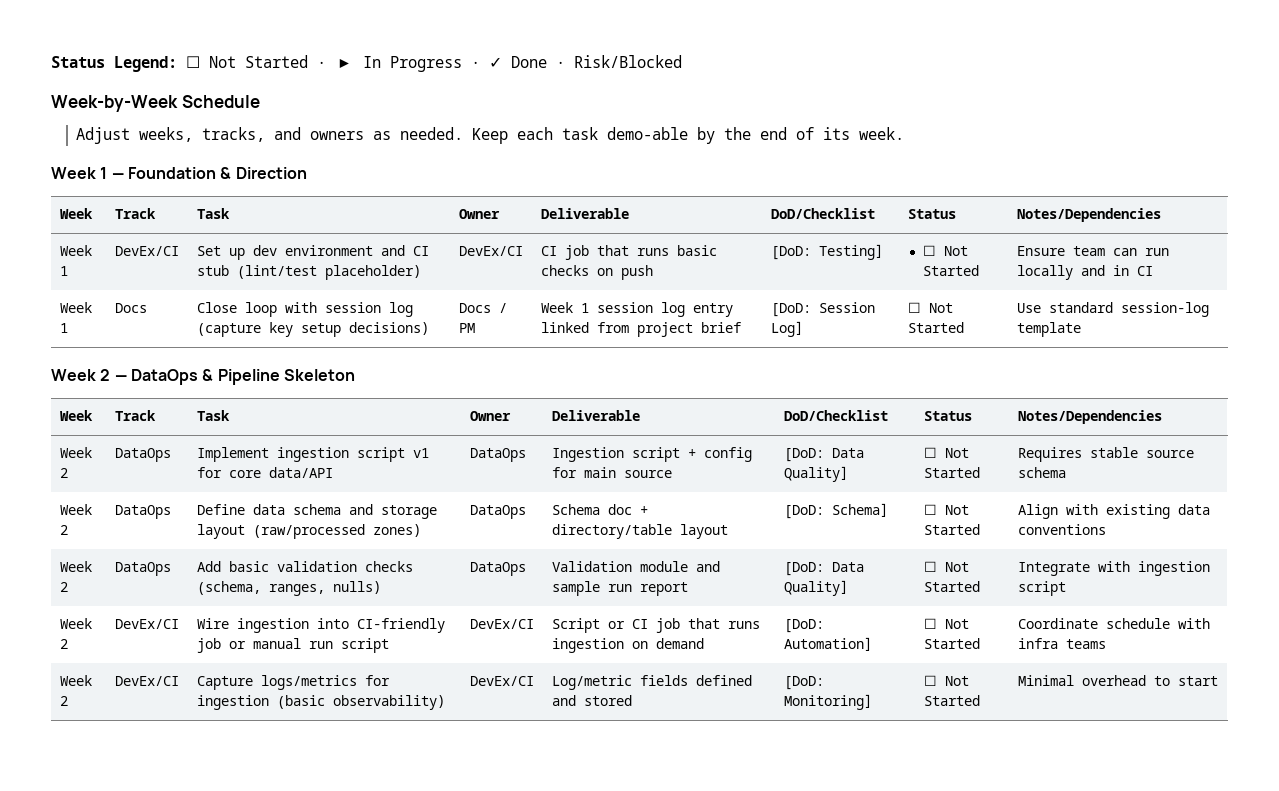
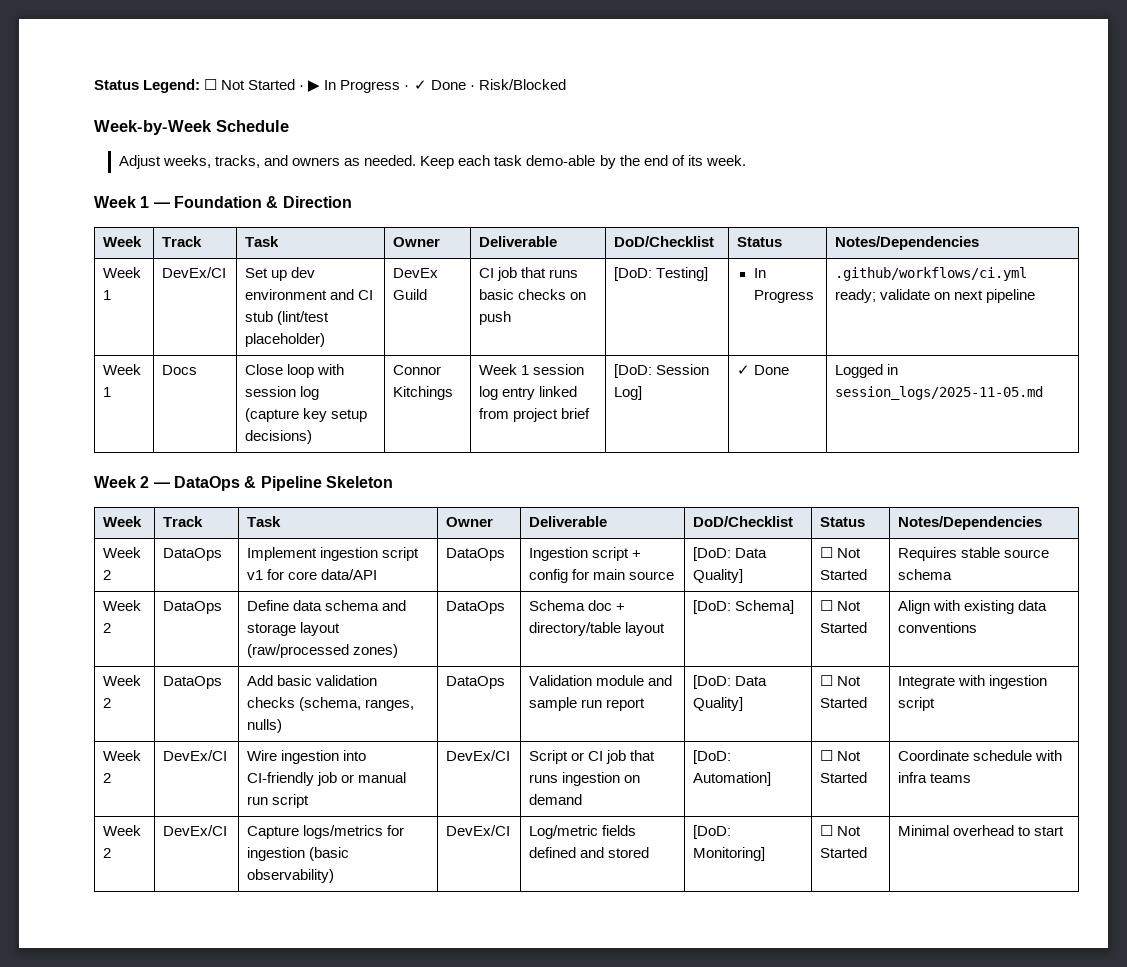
[458,246,523,256] DevEx/CI -> [393,268,439,278] [393,289,428,300] DevEx Guild
[922,245,968,256] [922,265,979,276] [1016,246,1169,256] [1016,265,1153,280] ☐ Not Started | Ensure team can run locally and in CI -> [753,268,766,278] [753,290,814,303] [835,267,1028,281] [835,289,1036,303] In Progress | .github/workflows/ci.yml ready; validate on next pipeline
[458,303,507,313] [458,323,475,333] Docs / PM -> [393,365,442,375] [393,386,454,400] Connor Kitchings
[907,302,953,313] [907,322,964,333] [1016,302,1209,317] [1016,322,1081,337] ☐ Not Started | Use standard session-log template -> [737,365,790,375] [835,364,899,378] [835,386,1044,400] ✓ Done | Logged in session_logs/2025-11-05.md

